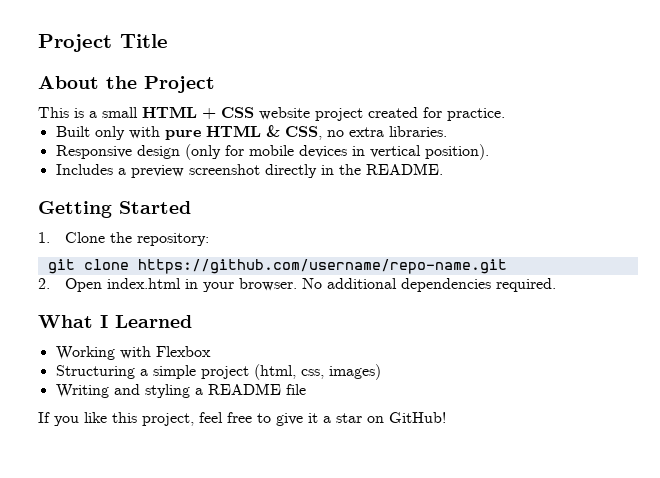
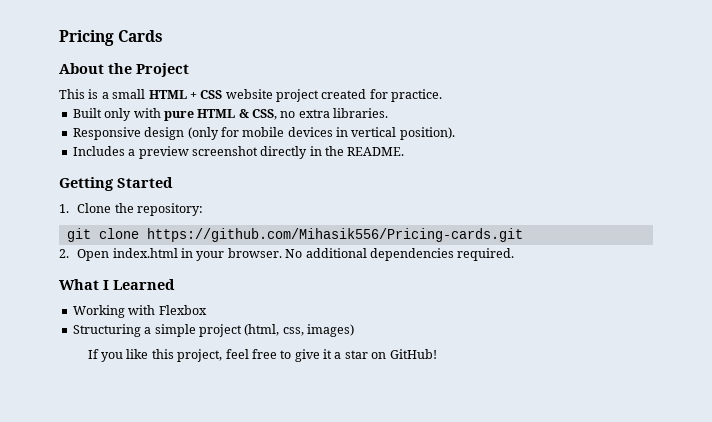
[38,34,168,52] Project Title -> [59,30,164,46] Pricing Cards
[137,259,507,274] https://github.com/username/repo-name.git -> [146,228,523,242] https://github.com/Mihasik556/Pricing-cards.git
[55,383,306,398] // Writing and styling a README file -> (354, 330) none

